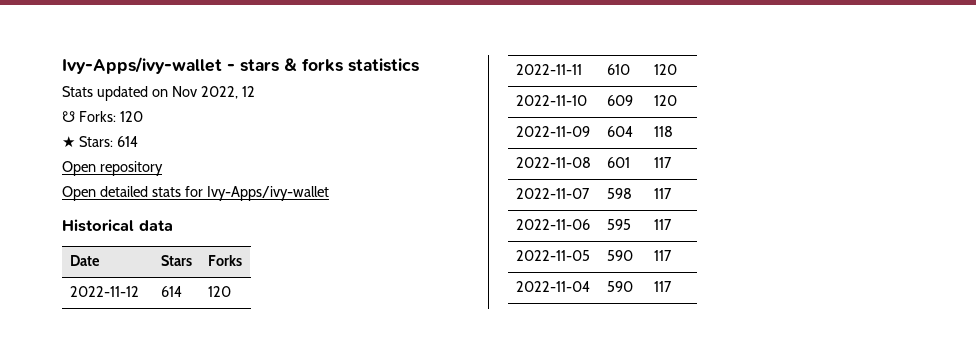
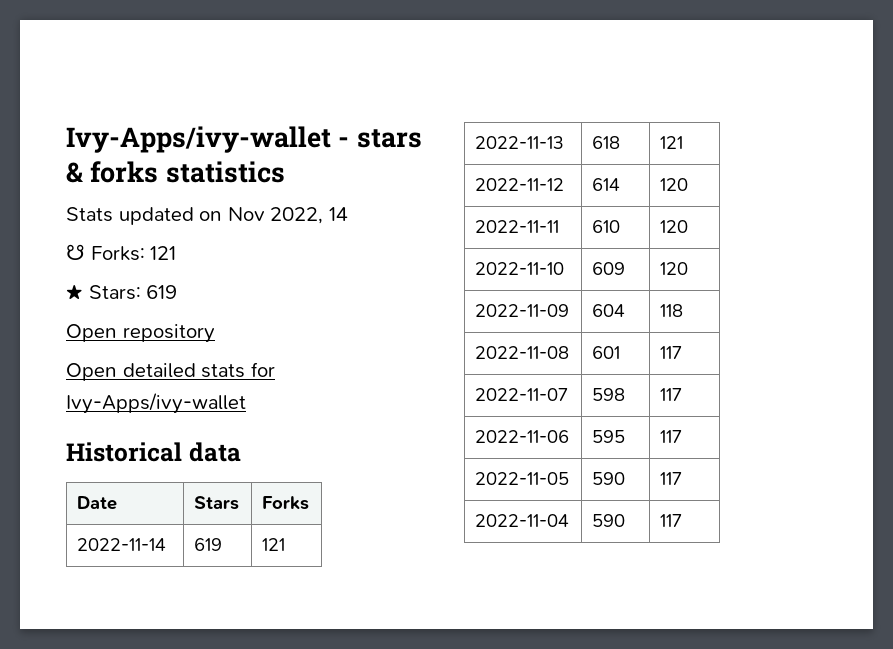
[241,86,255,97] 12 -> [328,207,348,221] 14
[119,111,143,122] 120 -> [150,246,177,260] 121
[116,136,138,147] 614 -> [146,285,178,299] 619
(242, 260) none -> [77,538,167,551] [194,538,223,551] [262,538,286,551] [475,136,565,149] [592,136,621,149] [660,136,684,149] // 2022-11-14 | 619 | 121 // 2022-11-13 | 618 | 121

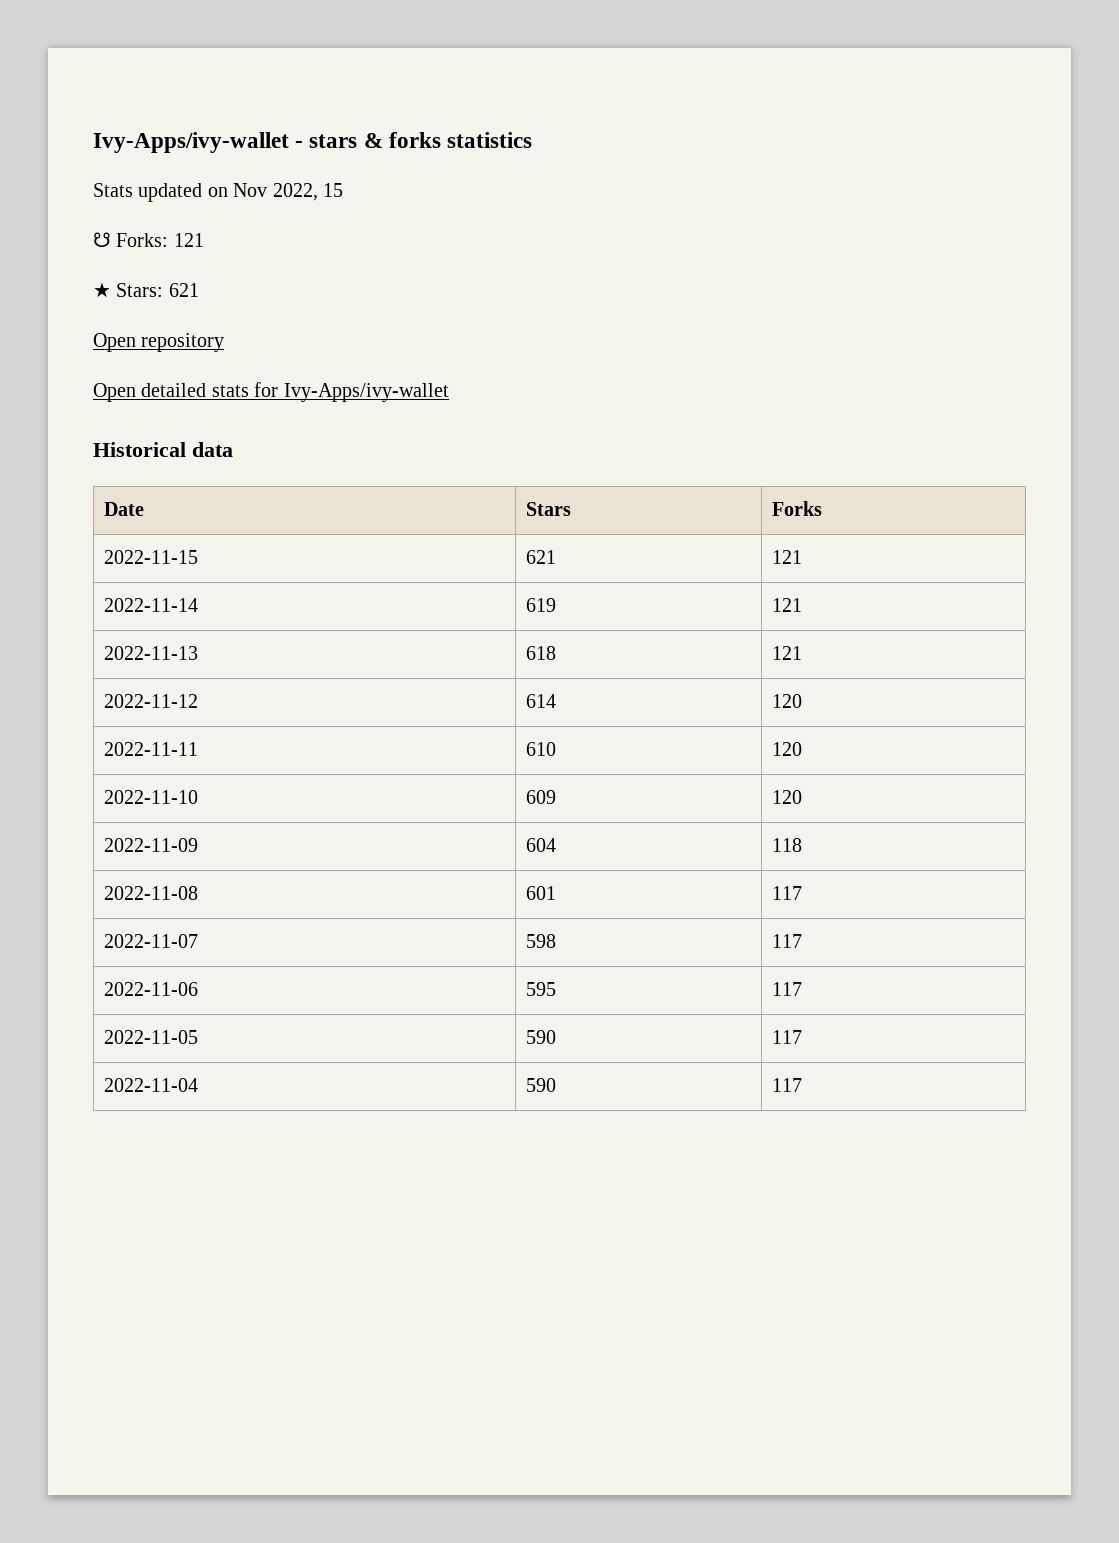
[328,207,348,221] 14 -> [323,183,343,197] 15
[146,285,178,299] 619 -> [168,283,199,297] 621
(310, 503) none -> [104,550,199,564] [526,550,557,564] [772,550,803,564] // 2022-11-15 | 621 | 121

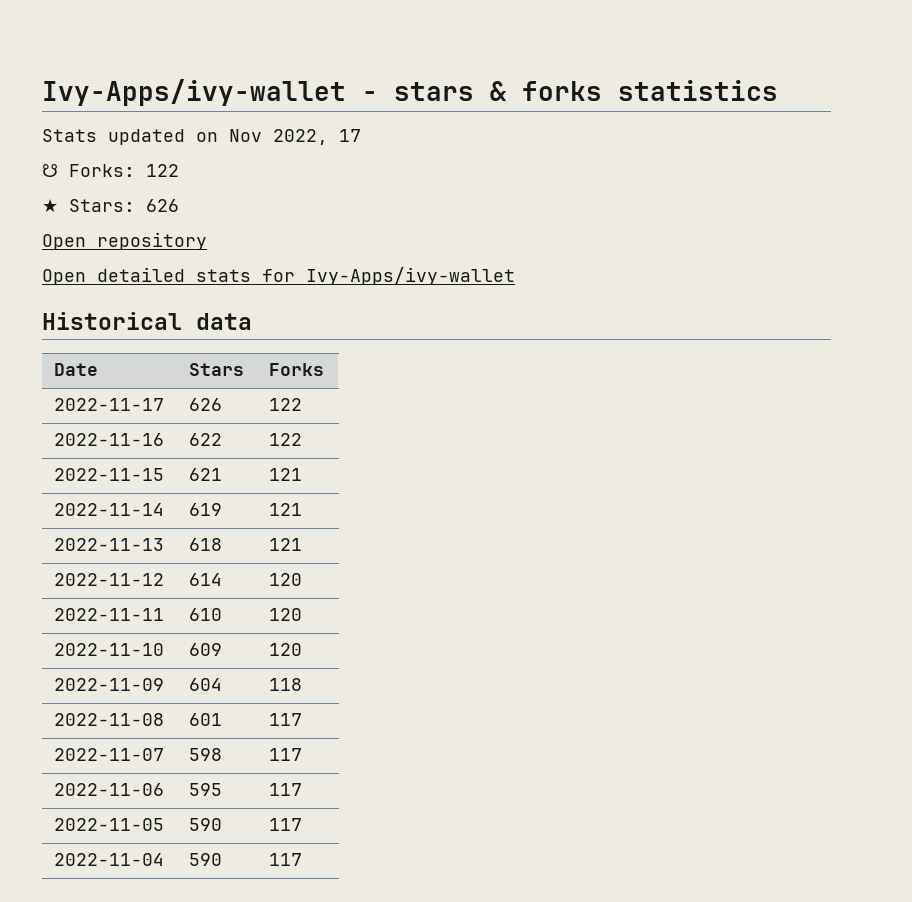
[323,183,343,197] 15 -> [339,129,361,142] 17
[173,233,204,247] 121 -> [146,164,179,177] 122
[168,283,199,297] 621 -> [146,199,179,212] 626
(823, 508) none -> [54,398,165,411] [189,398,223,411] [269,398,303,411] [54,433,165,446] [189,433,223,446] [269,433,303,446] // 2022-11-17 | 626 | 122 // 2022-11-16 | 622 | 122

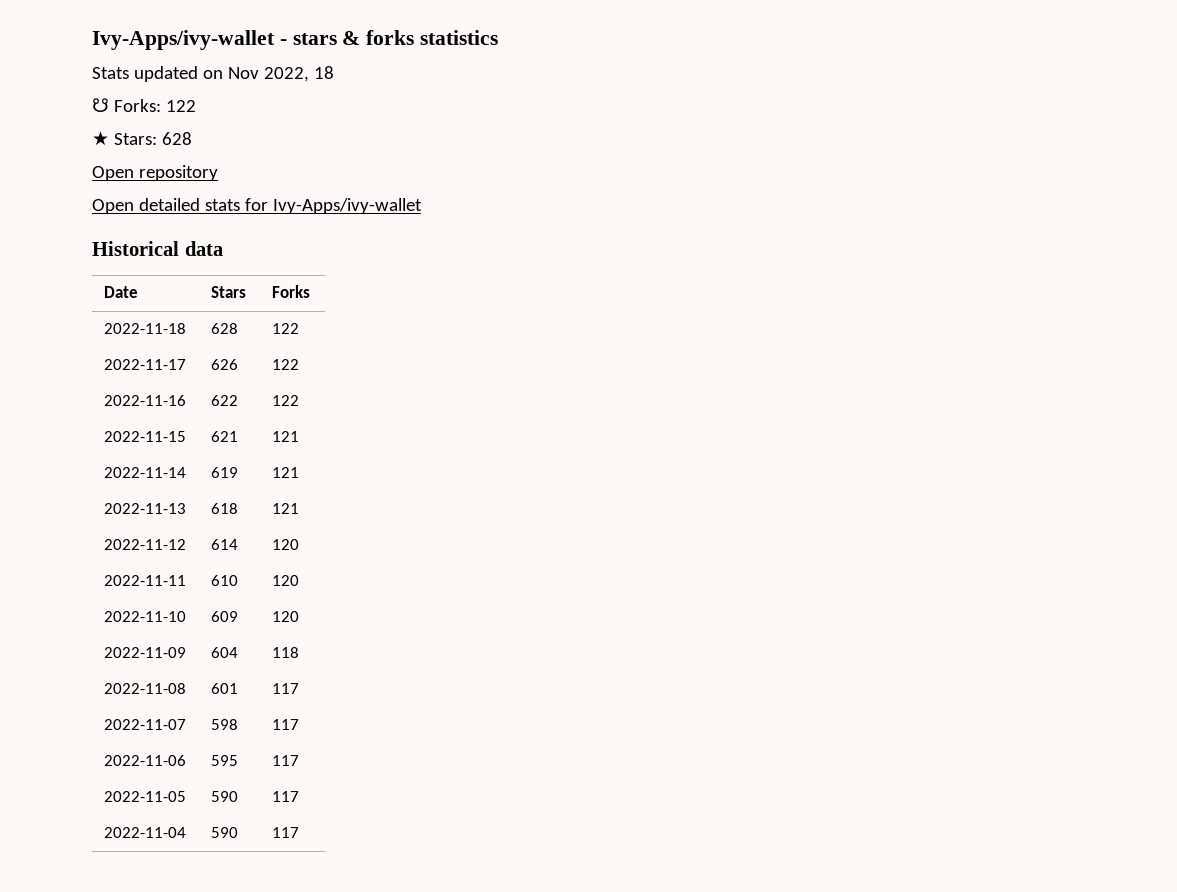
[339,129,361,142] 17 -> [313,66,334,79] 18
[146,199,179,212] 626 -> [161,132,192,145] 628
(325, 369) none -> [104,323,187,334] [211,323,239,334] [272,323,300,334] // 2022-11-18 | 628 | 122

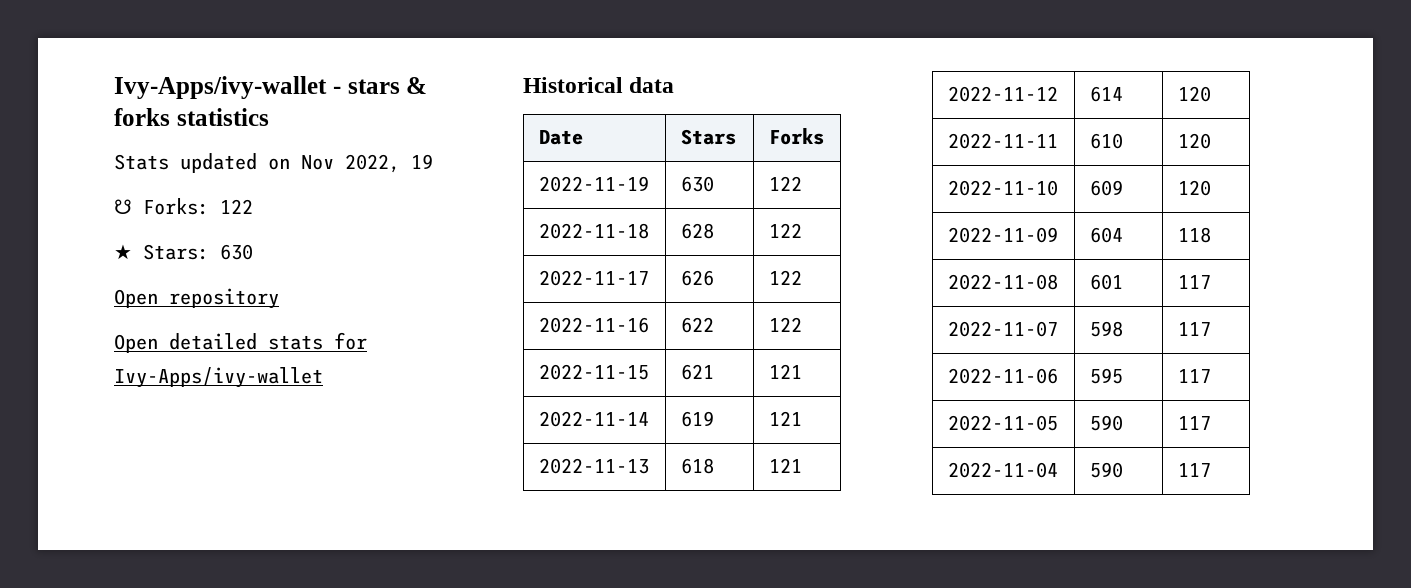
[313,66,334,79] 18 -> [411,154,433,169] 19
[161,132,192,145] 628 -> [220,244,253,260] 630
(311, 291) none -> [538,176,649,192] [680,176,714,192] [768,176,802,191] // 2022-11-19 | 630 | 122

